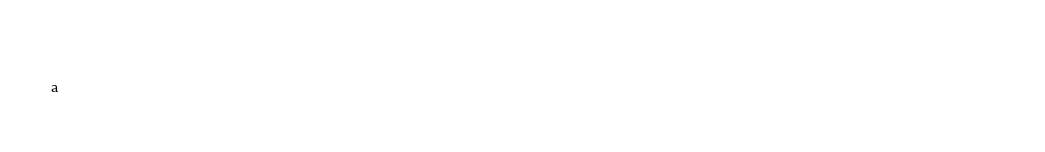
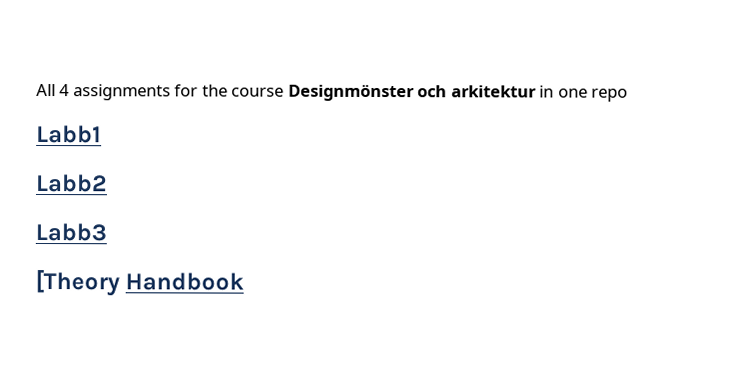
[51,85,59,92] a -> [36,83,629,102] [36,124,102,144] [35,173,108,193] [35,222,107,242] [35,269,245,297] All 4 assignments for the course Designmönster och arkitektur in one repo // Labb1 // Labb2 // Labb3 // [Theory Handbook

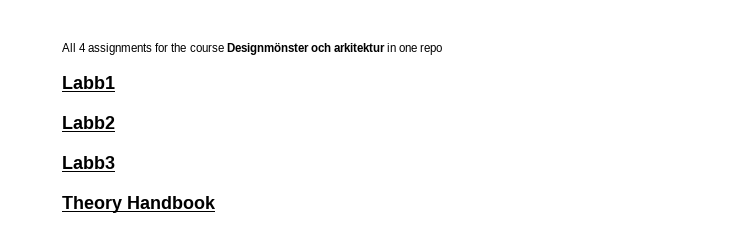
[35,269,120,297] [Theory -> [62,196,122,213] Theory

